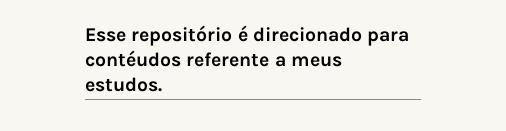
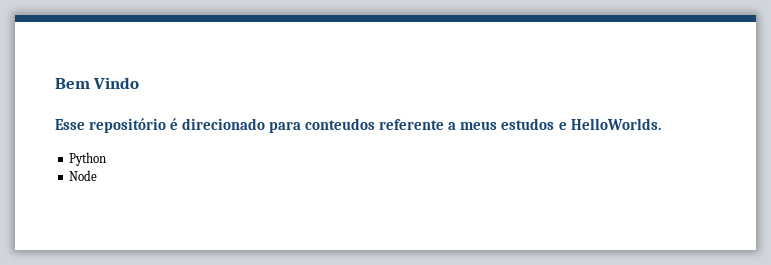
(85, 35) none -> [55,77,140,89] Bem Vindo //
[85,50,181,67] contéudos -> [305,118,376,130] conteudos
[85,77,162,92] estudos. -> [501,118,661,130] [69,152,107,166] [69,170,98,181] estudos e HelloWorlds. // Python // Node

